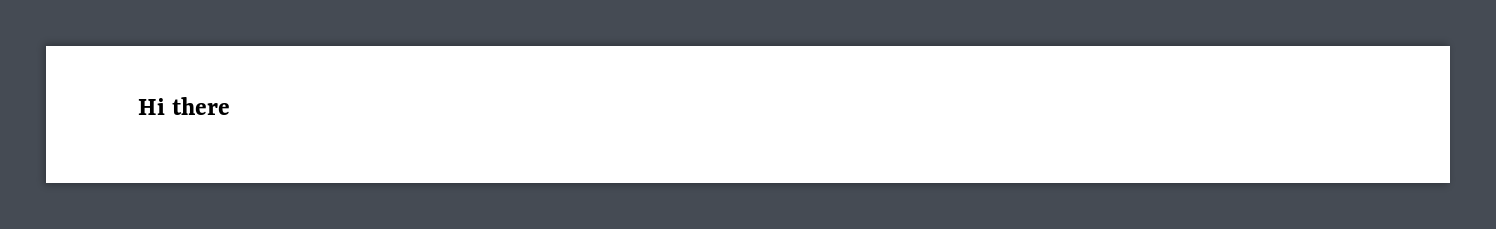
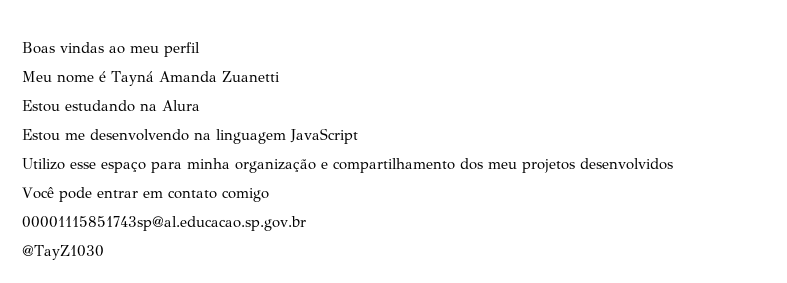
[138,97,231,115] Hi there -> [22,42,200,57] [22,71,280,86] [22,100,200,112] [22,128,358,144] [22,158,673,173] [22,187,269,202] [22,216,306,231] [22,245,104,260] Boas vindas ao meu perfil // Meu nome é Tayná Amanda Zuanetti // Estou estudando na Alura // Estou me desenvolvendo na linguagem JavaScript // Utilizo esse espaço para minha organização e compartilhamento dos meu projetos desenvolvidos // Você pode entrar em contato comigo // 00001115851743sp@al.educacao.sp.gov.br // @TayZ1030

